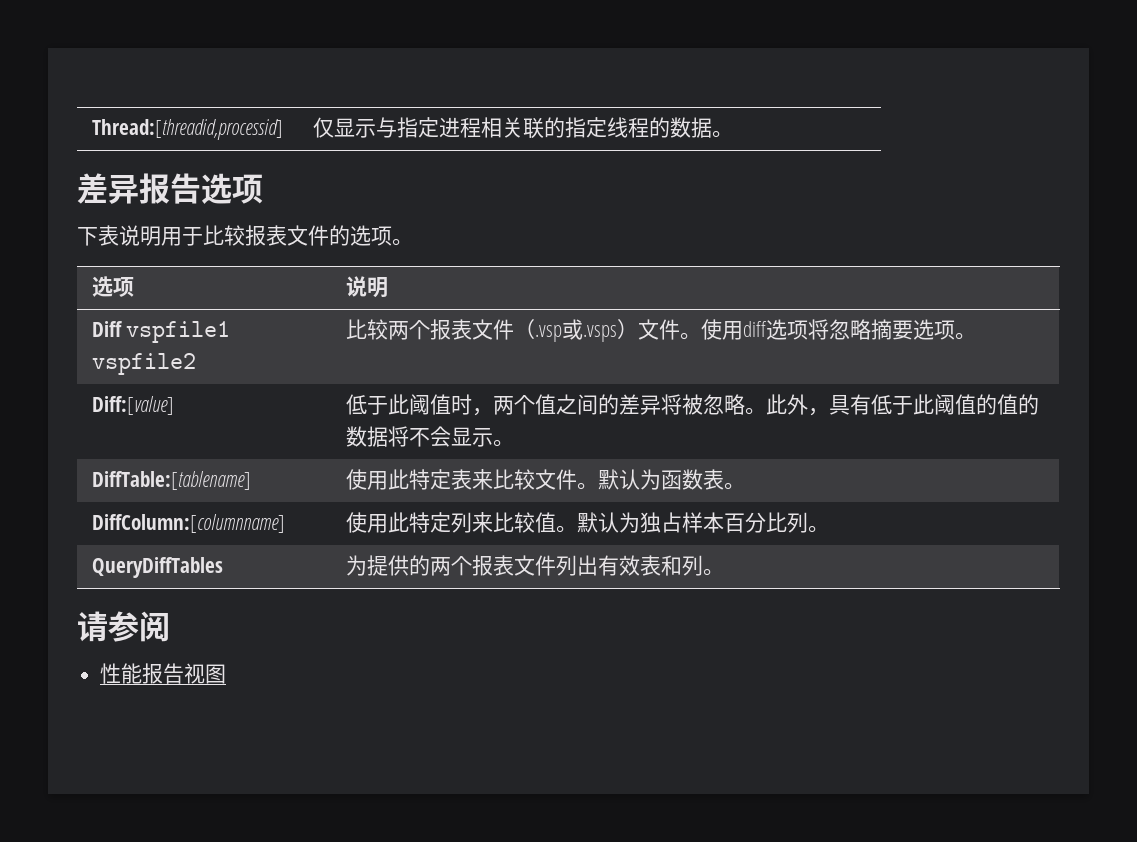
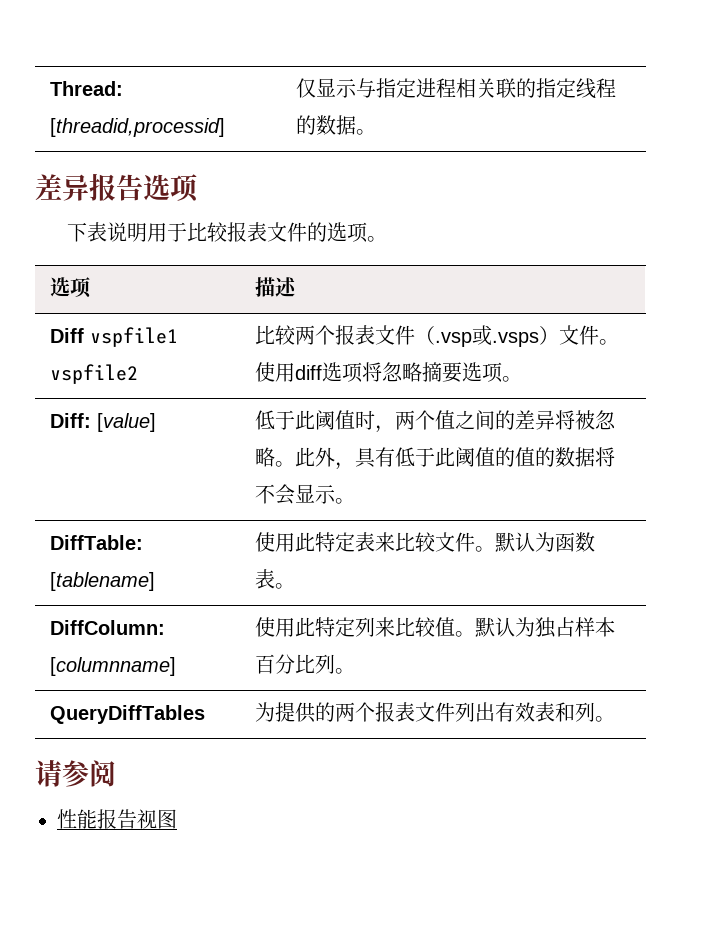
[91,119,283,140] Thread:[threadid,processid] -> [49,81,123,96] [49,118,225,137] Thread: [threadid,processid]
[345,276,388,298] 说明 -> [254,277,297,297] 描述
[91,396,174,415] Diff:[value] -> [49,413,156,432] Diff: [value]
[91,471,251,490] DiffTable:[tablename] -> [49,535,143,550] [49,572,155,591] DiffTable: [tablename]
[91,514,285,533] DiffColumn:[columnname] -> [49,620,165,635] [49,657,176,676] DiffColumn: [columnname]

